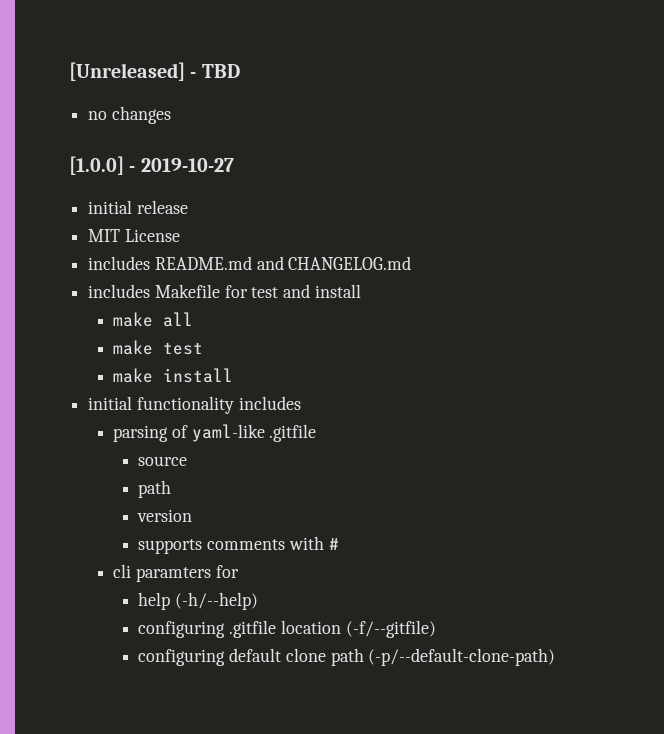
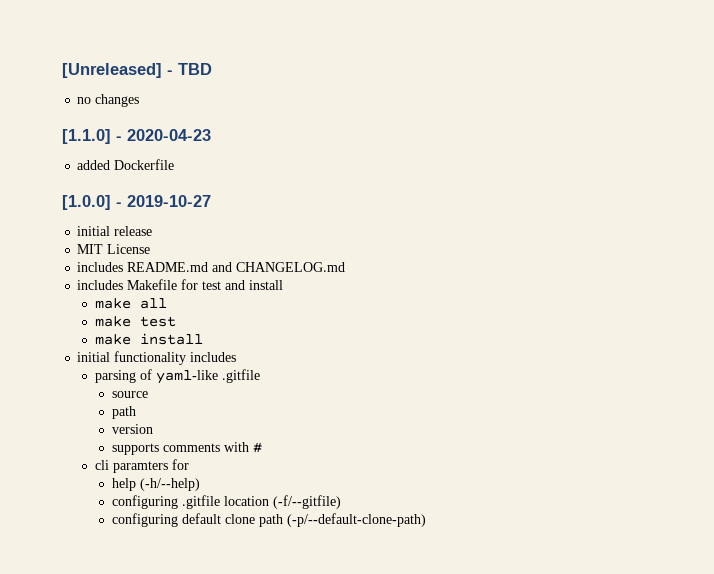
(171, 115) none -> [62,129,211,144] [77,159,175,170] // [1.1.0] - 2020-04-23 // added Dockerfile

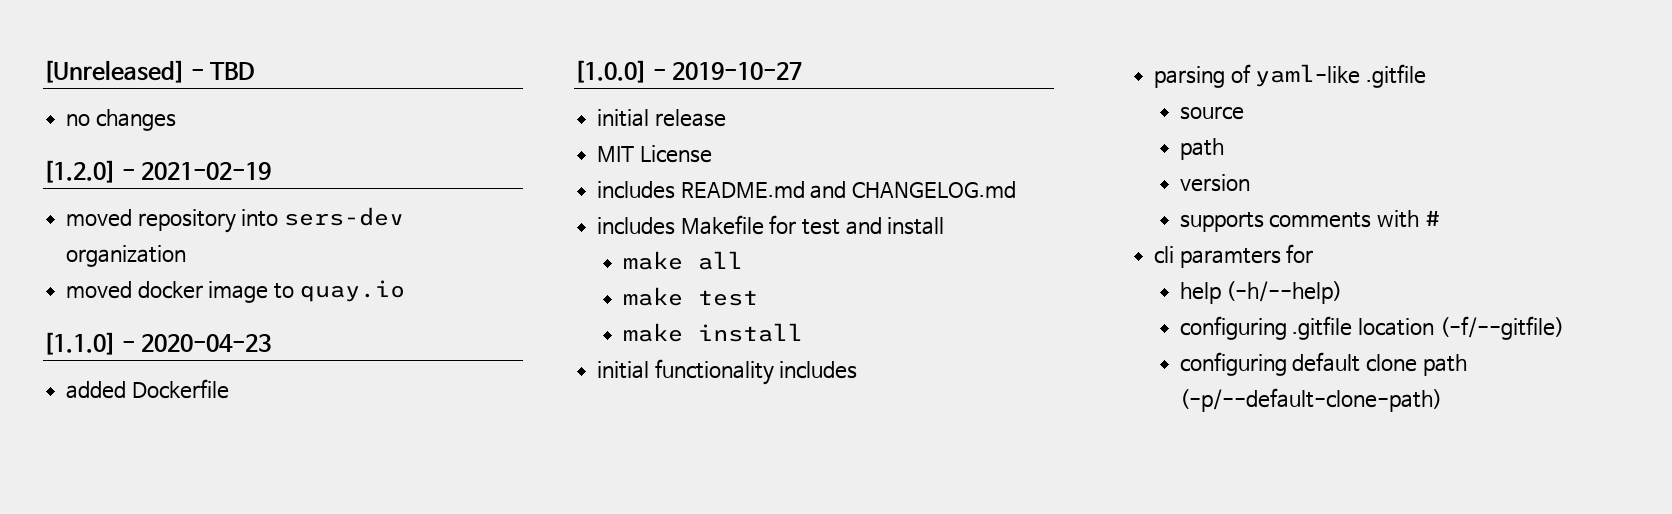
(140, 100) none -> [43,160,272,183] [66,207,405,233] [66,245,187,267] [66,280,405,303] // [1.2.0] - 2021-02-19 // moved repository into sers-dev organization // moved docker image to quay.io

